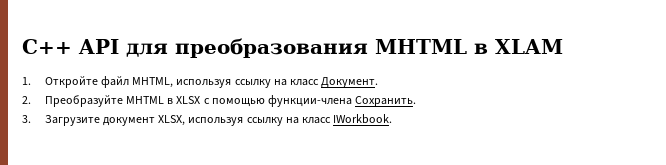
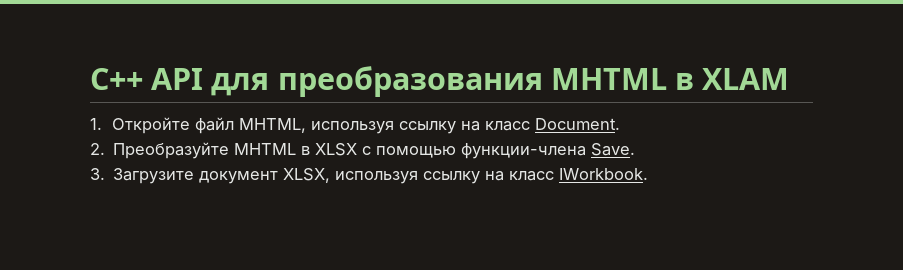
[321,77,379,88] Документ. -> [535,118,621,130] Document.
[355,96,417,107] Сохранить. -> [591,143,636,156] Save.

